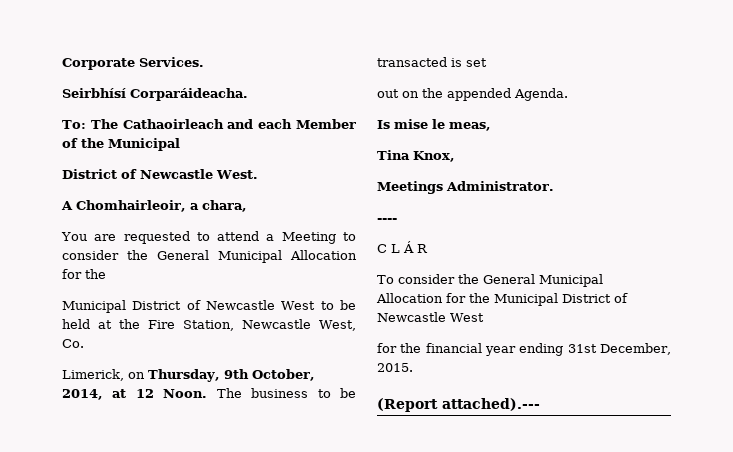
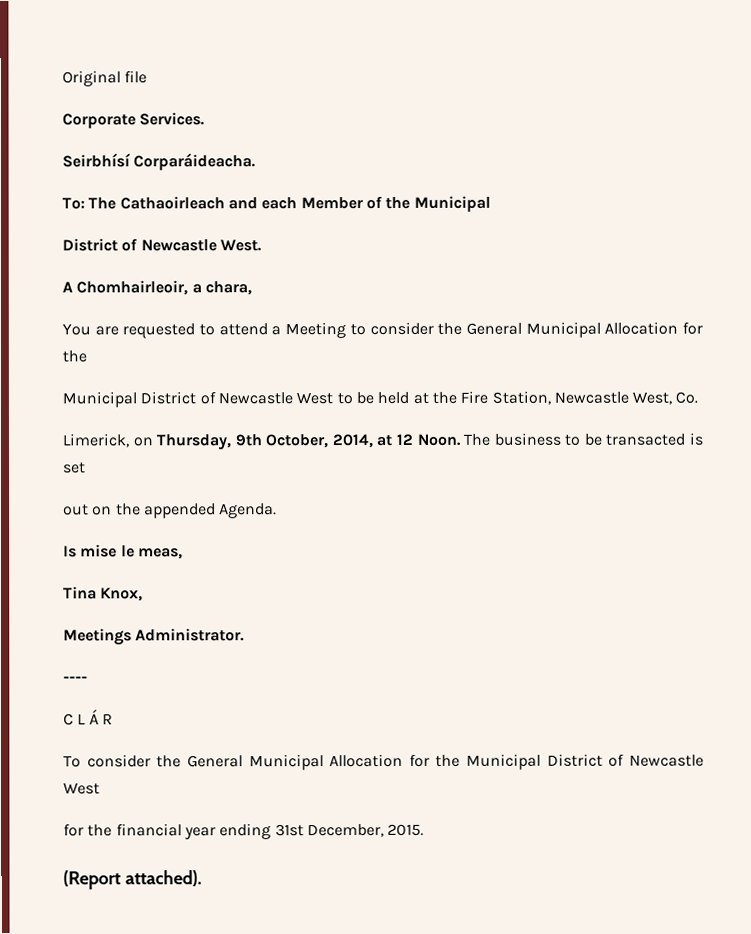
(62, 64) none -> [62,70,148,87] Original file //
[442,398,540,411] attached).--- -> [124,870,202,887] attached).

